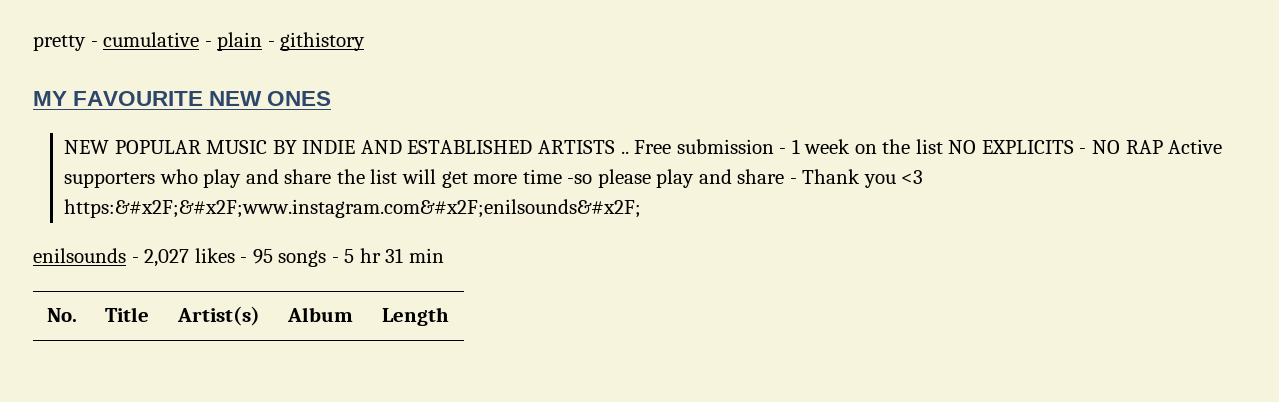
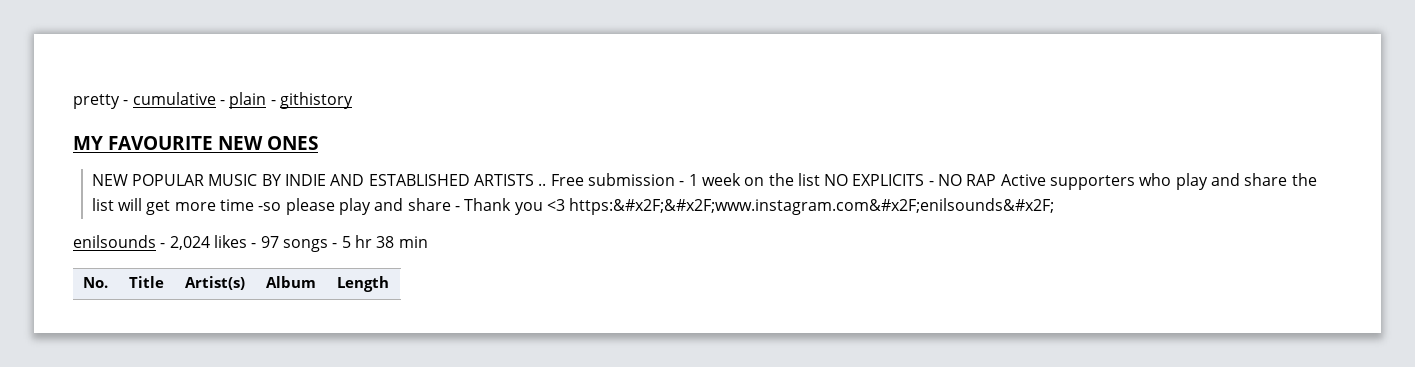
[144,249,190,267] 2,027 -> [169,236,210,250] 2,024
[252,249,273,264] 95 -> [260,236,279,248] 97
[385,248,404,263] 31 -> [376,236,395,248] 38

